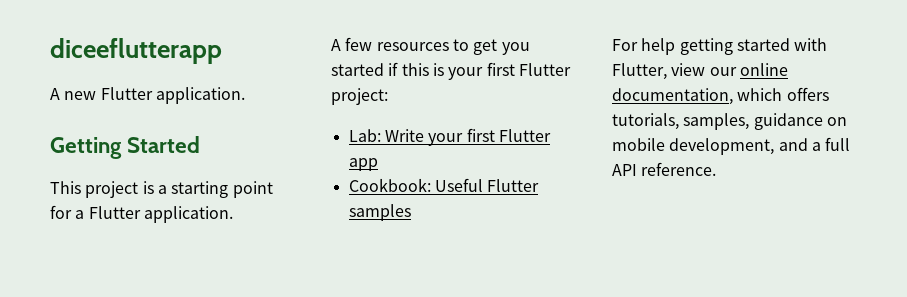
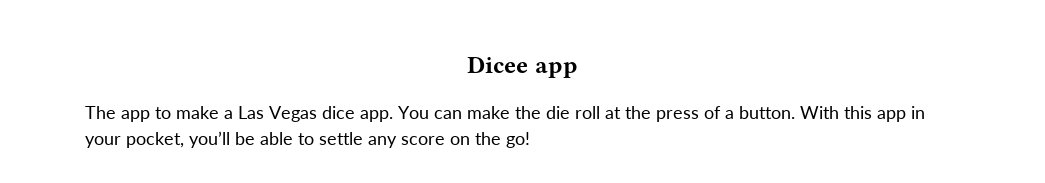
[50,38,222,64] [50,87,245,104] [50,136,201,159] [50,181,273,198] [50,205,233,223] [331,37,530,55] [331,62,571,80] [331,88,388,105] [348,128,551,146] [348,158,378,171] [348,178,540,192] [348,204,411,221] [612,38,828,55] [612,63,788,80] [612,87,829,105] [612,113,847,130] [612,137,851,155] [612,162,717,176] diceeflutterapp // A new Flutter application. // Getting Started // This project is a starting point for a Flutter application. // A few resources to get you started if this is your first Flutter project: // Lab: Write your first Flutter app // Cookbook: Useful Flutter samples // For help getting started with Flutter, view our online documentation, which offers tutorials, samples, guidance on mobile development, and a full API reference. -> [467,56,578,78] [85,106,925,122] [85,131,530,148] Dicee app // The app to make a Las Vegas dice app. You can make the die roll at the press of a button. With this app in your pocket, you’ll be able to settle any score on the go!

